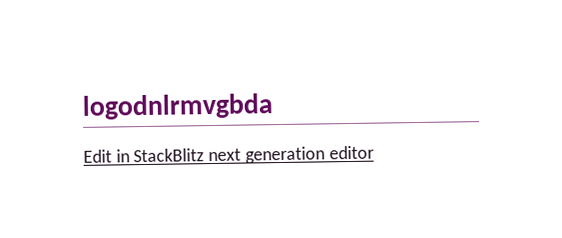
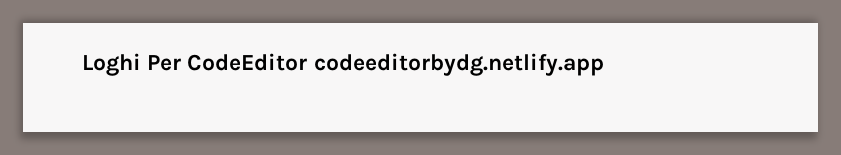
[82,93,273,120] [83,145,374,164] logodnlrmvgbda // Edit in StackBlitz next generation editor -> [82,53,604,76] Loghi Per CodeEditor codeeditorbydg.netlify.app

